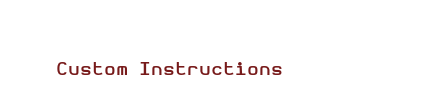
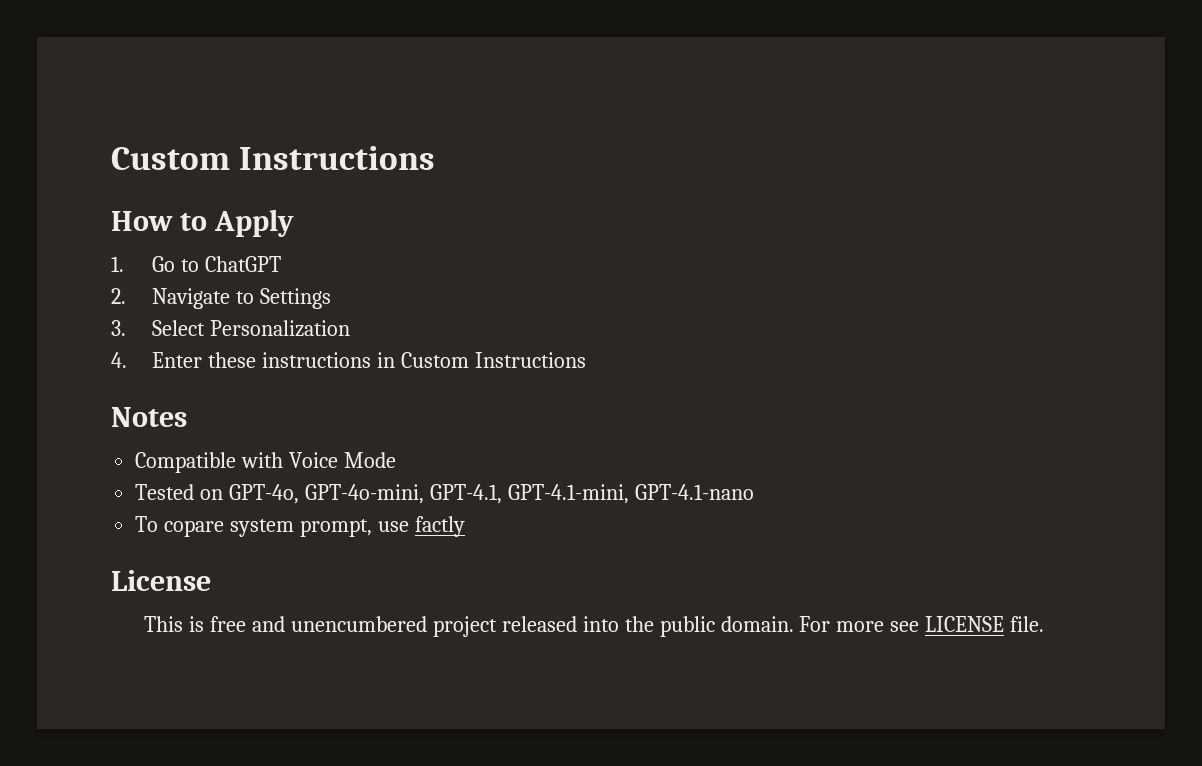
[56,62,283,75] Custom Instructions -> [111,146,436,170] [111,209,294,237] [111,256,281,272] [111,288,331,309] [111,320,351,337] [111,352,586,368] [111,407,187,427] [135,452,397,473] [135,484,754,504] [135,516,465,537] [111,570,211,591] [144,616,1045,637] Custom Instructions // How to Apply // 1. Go to ChatGPT // 2. Navigate to Settings // 3. Select Personalization // 4. Enter these instructions in Custom Instructions // Notes // Compatible with Voice Mode // Tested on GPT-4o, GPT-4o-mini, GPT-4.1, GPT-4.1-mini, GPT-4.1-nano // To copare system prompt, use factly // License // This is free and unencumbered project released into the public domain. For more see LICENSE file.

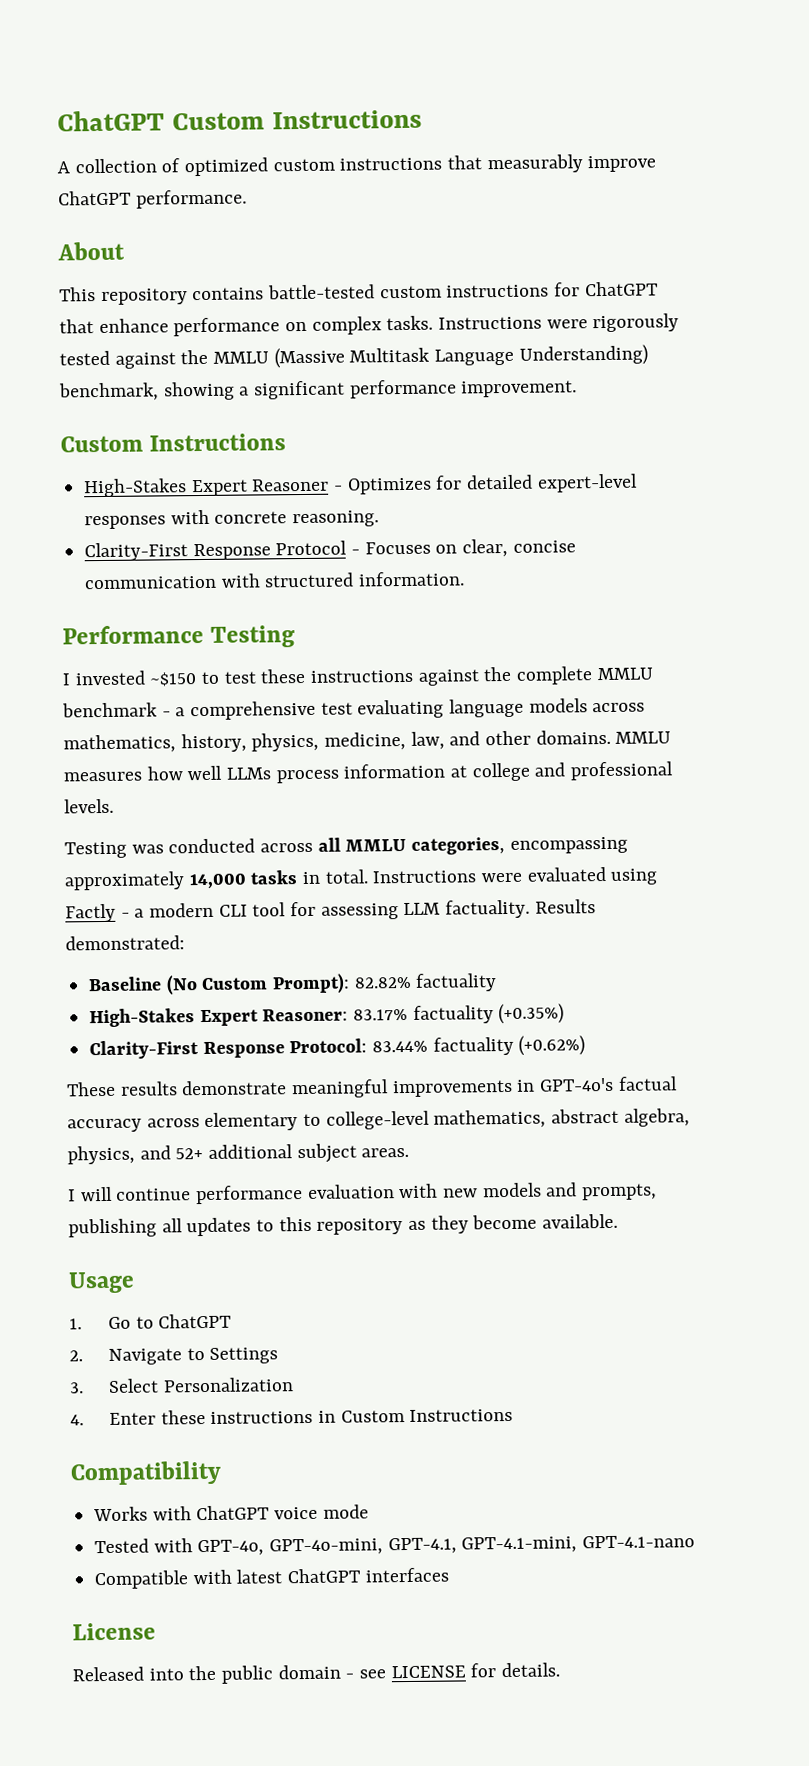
[111,146,436,170] [111,209,294,237] Custom Instructions // How to Apply -> [57,109,422,132] [57,154,657,177] [58,189,247,209] [57,241,125,261] [59,281,658,305] [59,313,680,337] [59,344,648,369] [59,379,578,402] [60,433,287,453] [83,473,638,498] [84,509,380,530] [84,538,576,562] [84,571,466,590] [62,624,296,648] [62,666,653,687] [62,698,646,721] [63,729,672,754] [63,761,674,784] [64,798,114,814] [64,836,628,859] [64,866,659,891] [65,899,596,923] [65,935,185,951] [88,973,498,996] [89,1003,565,1028] [89,1035,586,1060] [66,1076,678,1099] [67,1108,690,1133] [67,1143,410,1165] [68,1182,658,1205] [68,1213,619,1238] [68,1271,135,1294] ChatGPT Custom Instructions // A collection of optimized custom instructions that measurably improve ChatGPT performance. // About // This repository contains battle-tested custom instructions for ChatGPT that enhance performance on complex tasks. Instructions were rigorously tested against the MMLU (Massive Multitask Language Understanding) benchmark, showing a significant performance improvement. // Custom Instructions // High-Stakes Expert Reasoner - Optimizes for detailed expert-level responses with concrete reasoning. // Clarity-First Response Protocol - Focuses on clear, concise communication with structured information. // Performance Testing // I invested ~$150 to test these instructions against the complete MMLU benchmark - a comprehensive test evaluating language models across mathematics, history, physics, medicine, law, and other domains. MMLU measures how well LLMs process information at college and professional levels. // Testing was conducted across all MMLU categories, encompassing approximately 14,000 tasks in total. Instructions were evaluated using Factly - a modern CLI tool for assessing LLM factuality. Results demonstrated: // Baseline (No Custom Prompt): 82.82% factuality // High-Stakes Expert Reasoner: 83.17% factuality (+0.35%) // Clarity-First Response Protocol: 83.44% factuality (+0.62%) // These results demonstrate meaningful improvements in GPT-4o's factual accuracy across elementary to college-level mathematics, abstract algebra, physics, and 52+ additional subject areas. // I will continue performance evaluation with new models and prompts, publishing all updates to this repository as they become available. // Usage
[111,407,187,427] [135,452,397,473] Notes // Compatible with Voice Mode -> [70,1460,221,1486] [93,1504,369,1522] Compatibility // Works with ChatGPT voice mode
[200,489,224,500] on -> [153,1538,193,1553] with
[135,516,465,537] [111,570,211,591] [144,616,1045,637] To copare system prompt, use factly // License // This is free and unencumbered project released into the public domain. For more see LICENSE file. -> [94,1567,449,1590] [72,1622,156,1641] [72,1662,561,1684] Compatible with latest ChatGPT interfaces // License // Released into the public domain - see LICENSE for details.

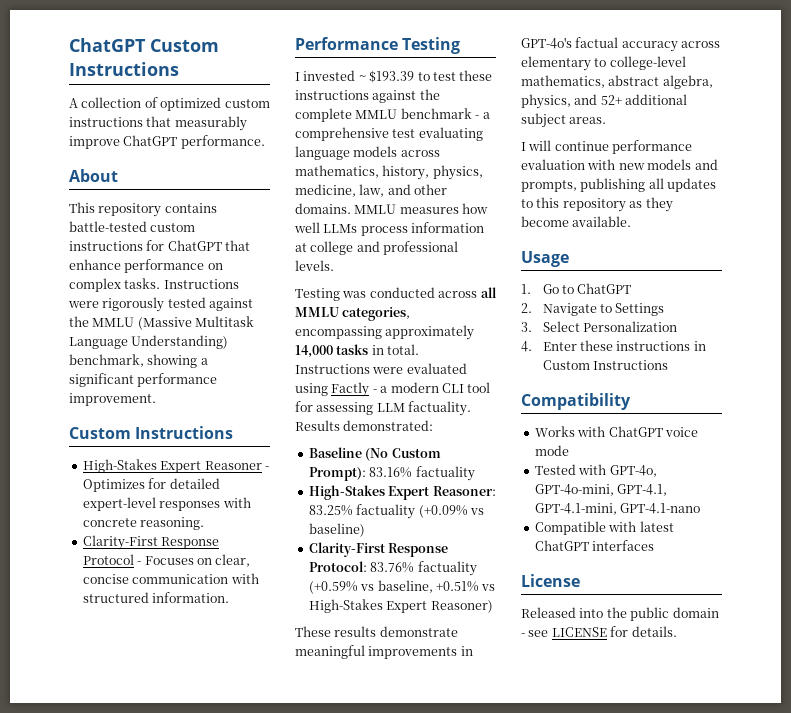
[149,672,198,687] ~$150 -> [358,70,415,83] ~ $193.39
[353,976,412,989] 82.82% -> [369,467,413,478] 83.16%
[353,1003,565,1025] [89,1035,586,1060] 83.17% factuality (+0.35%) // Clarity-First Response Protocol: 83.44% factuality (+0.62%) -> [308,504,484,519] [308,523,365,537] [308,542,449,557] [308,561,477,576] [308,580,496,594] [308,599,493,613] 83.25% factuality (+0.09% vs baseline) // Clarity-First Response Protocol: 83.76% factuality (+0.59% vs baseline, +0.51% vs High-Stakes Expert Reasoner)

